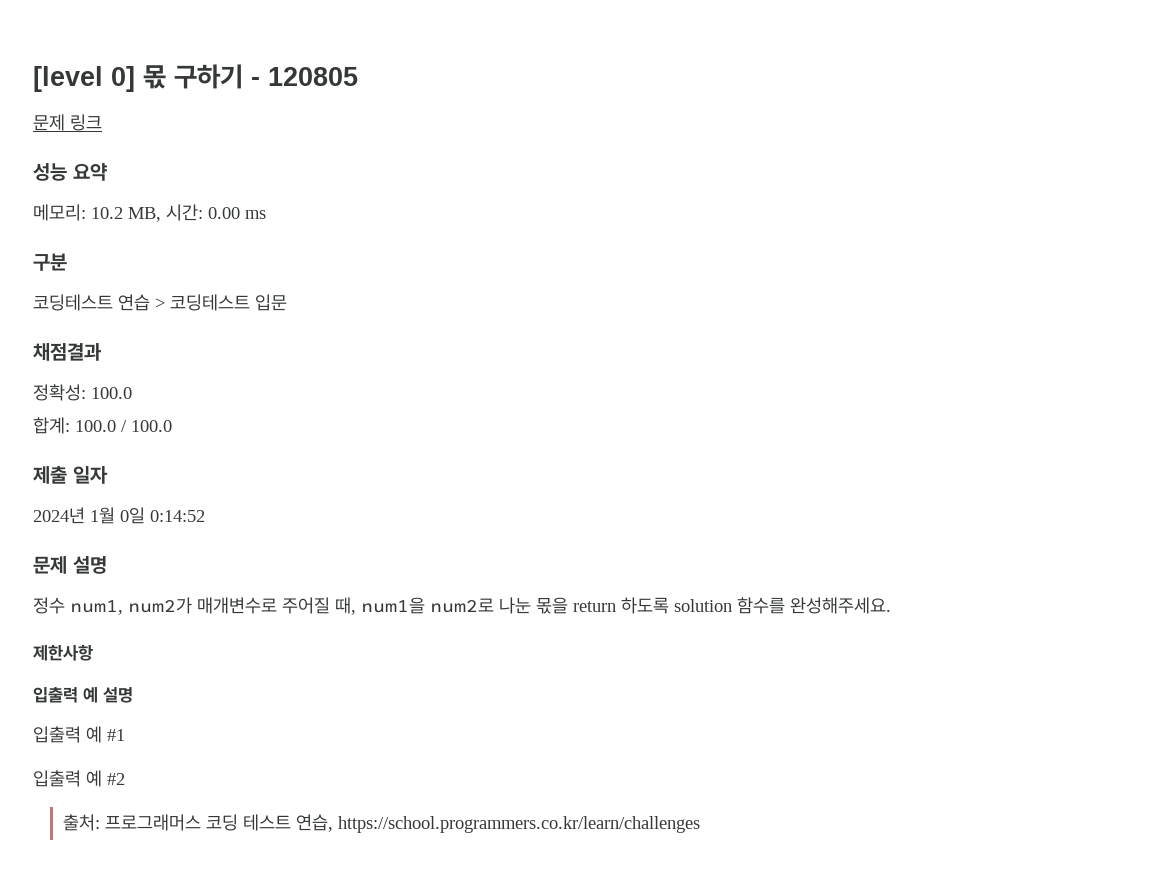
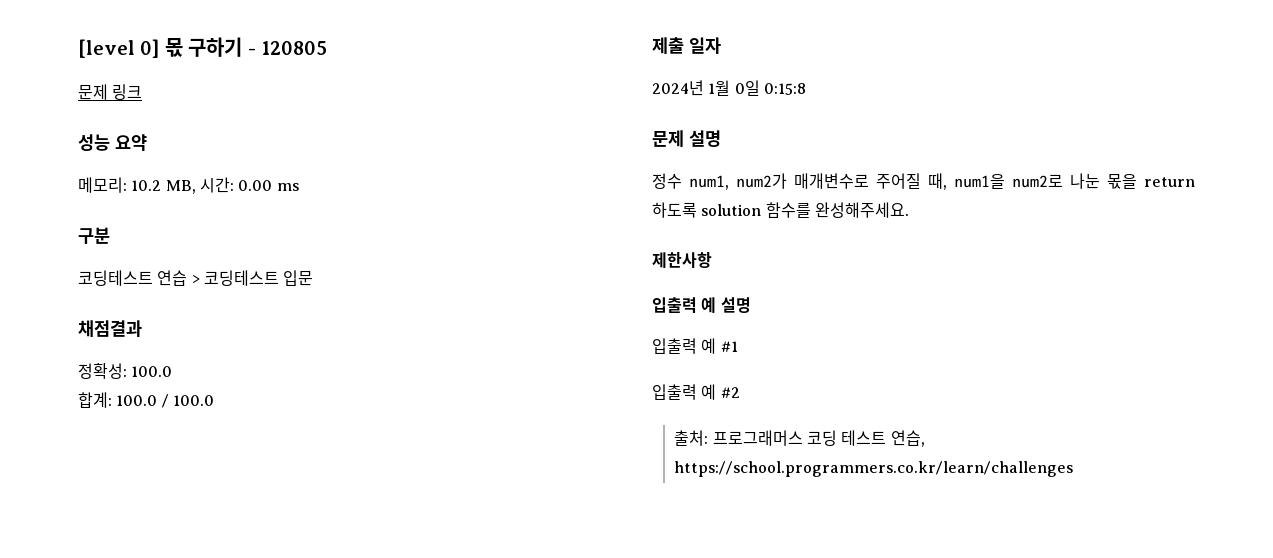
[150,510,205,522] 0:14:52 -> [763,83,806,95] 0:15:8

